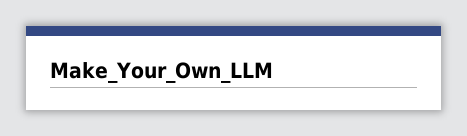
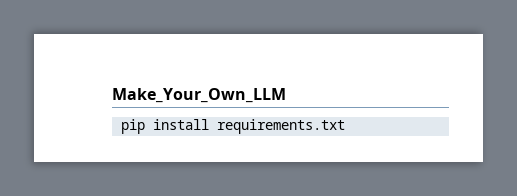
(273, 72) none -> [121,119,345,134] // pip install requirements.txt

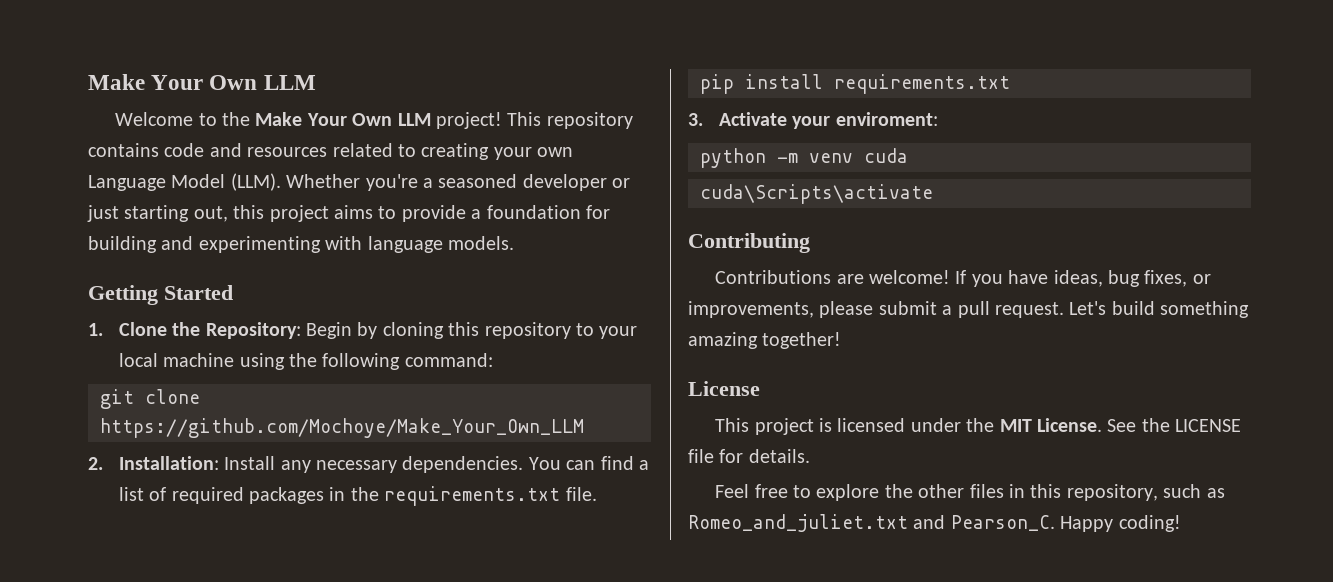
[112,88,286,103] [121,119,345,134] Make_Your_Own_LLM // pip install requirements.txt -> [88,74,316,90] [115,112,633,129] [88,143,574,160] [88,173,631,191] [87,205,610,222] [88,236,514,253] [88,285,233,305] [88,322,638,339] [118,353,493,370] [100,389,200,409] [100,418,584,438] [88,456,650,473] [118,486,597,506] [700,74,1010,94] [688,112,938,129] [700,148,908,168] [700,184,933,204] [688,233,810,253] [715,270,1211,287] [688,301,1250,318] [688,332,842,349] [688,381,760,396] [715,418,1242,435] [688,449,810,463] [715,484,1225,501] [688,514,1181,532] Make Your Own LLM // Welcome to the Make Your Own LLM project! This repository contains code and resources related to creating your own Language Model (LLM). Whether you're a seasoned developer or just starting out, this project aims to provide a foundation for building and experimenting with language models. // Getting Started // 1. Clone the Repository: Begin by cloning this repository to your local machine using the following command: // git clone https://github.com/Mochoye/Make_Your_Own_LLM // 2. Installation: Install any necessary dependencies. You can find a list of required packages in the requirements.txt file. // pip install requirements.txt // 3. Activate your enviroment: // python -m venv cuda // cuda\Scripts\activate // Contributing // Contributions are welcome! If you have ideas, bug fixes, or improvements, please submit a pull request. Let's build something amazing together! // License // This project is licensed under the MIT License. See the LICENSE file for details. // Feel free to explore the other files in this repository, such as Romeo_and_juliet.txt and Pearson_C. Happy coding!

